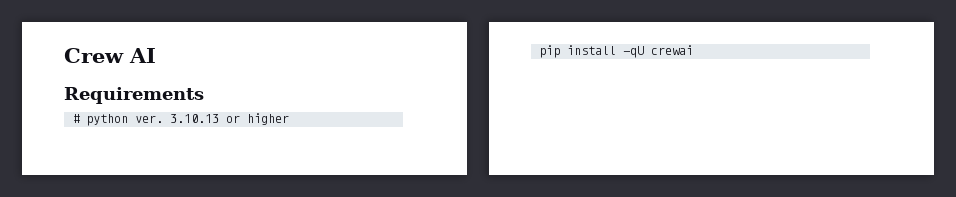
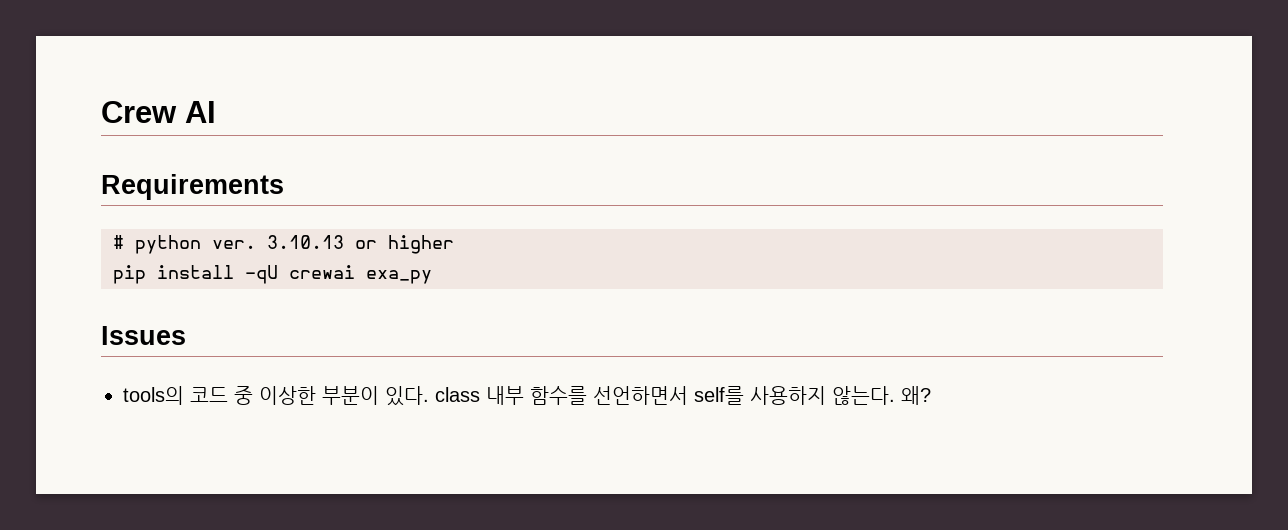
(693, 50) none -> [366,270,432,284] [101,326,186,345] [123,386,931,406] exa_py // Issues // tools의 코드 중 이상한 부분이 있다. class 내부 함수를 선언하면서 self를 사용하지 않는다. 왜?

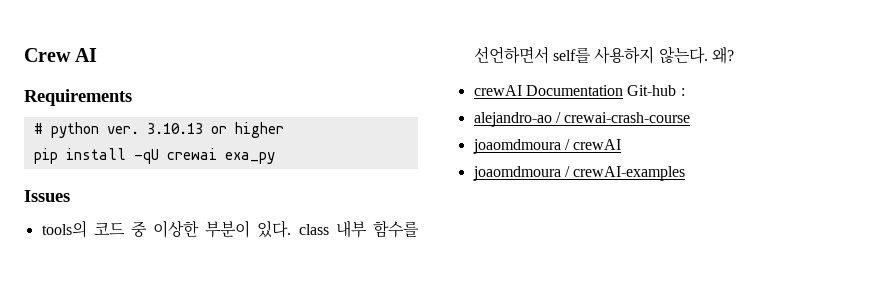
(931, 395) none -> [473,85,685,96] [473,112,691,127] [472,139,622,154] [472,166,686,181] // crewAI Documentation Git-hub : // alejandro-ao / crewai-crash-course // joaomdmoura / crewAI // joaomdmoura / crewAI-examples

